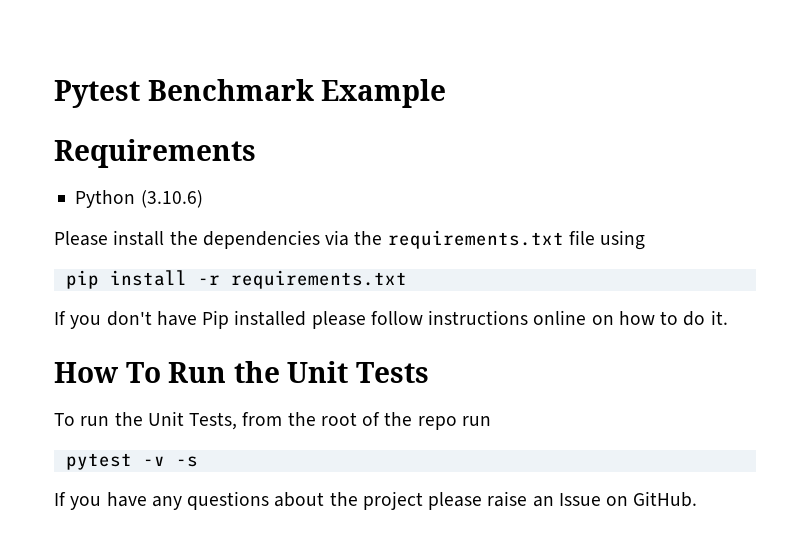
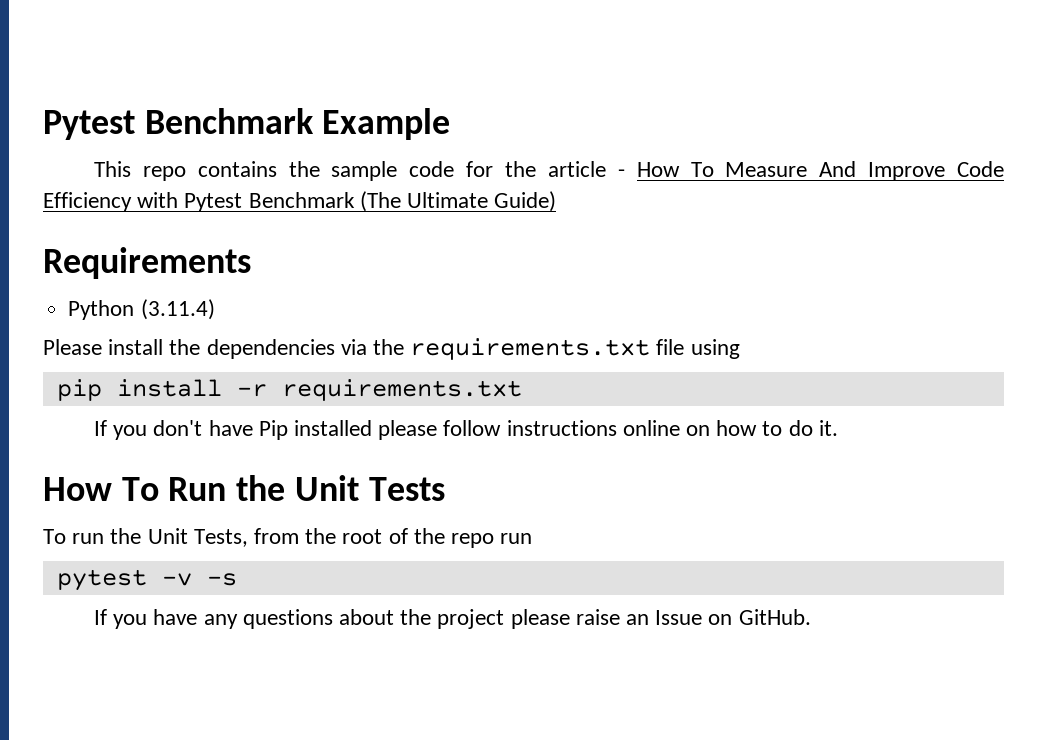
(447, 93) none -> [93,161,1005,181] [43,191,557,212] // This repo contains the sample code for the article - How To Measure And Improve Code Efficiency with Pytest Benchmark (The Ultimate Guide)
[140,190,203,208] (3.10.6) -> [140,299,215,320] (3.11.4)

